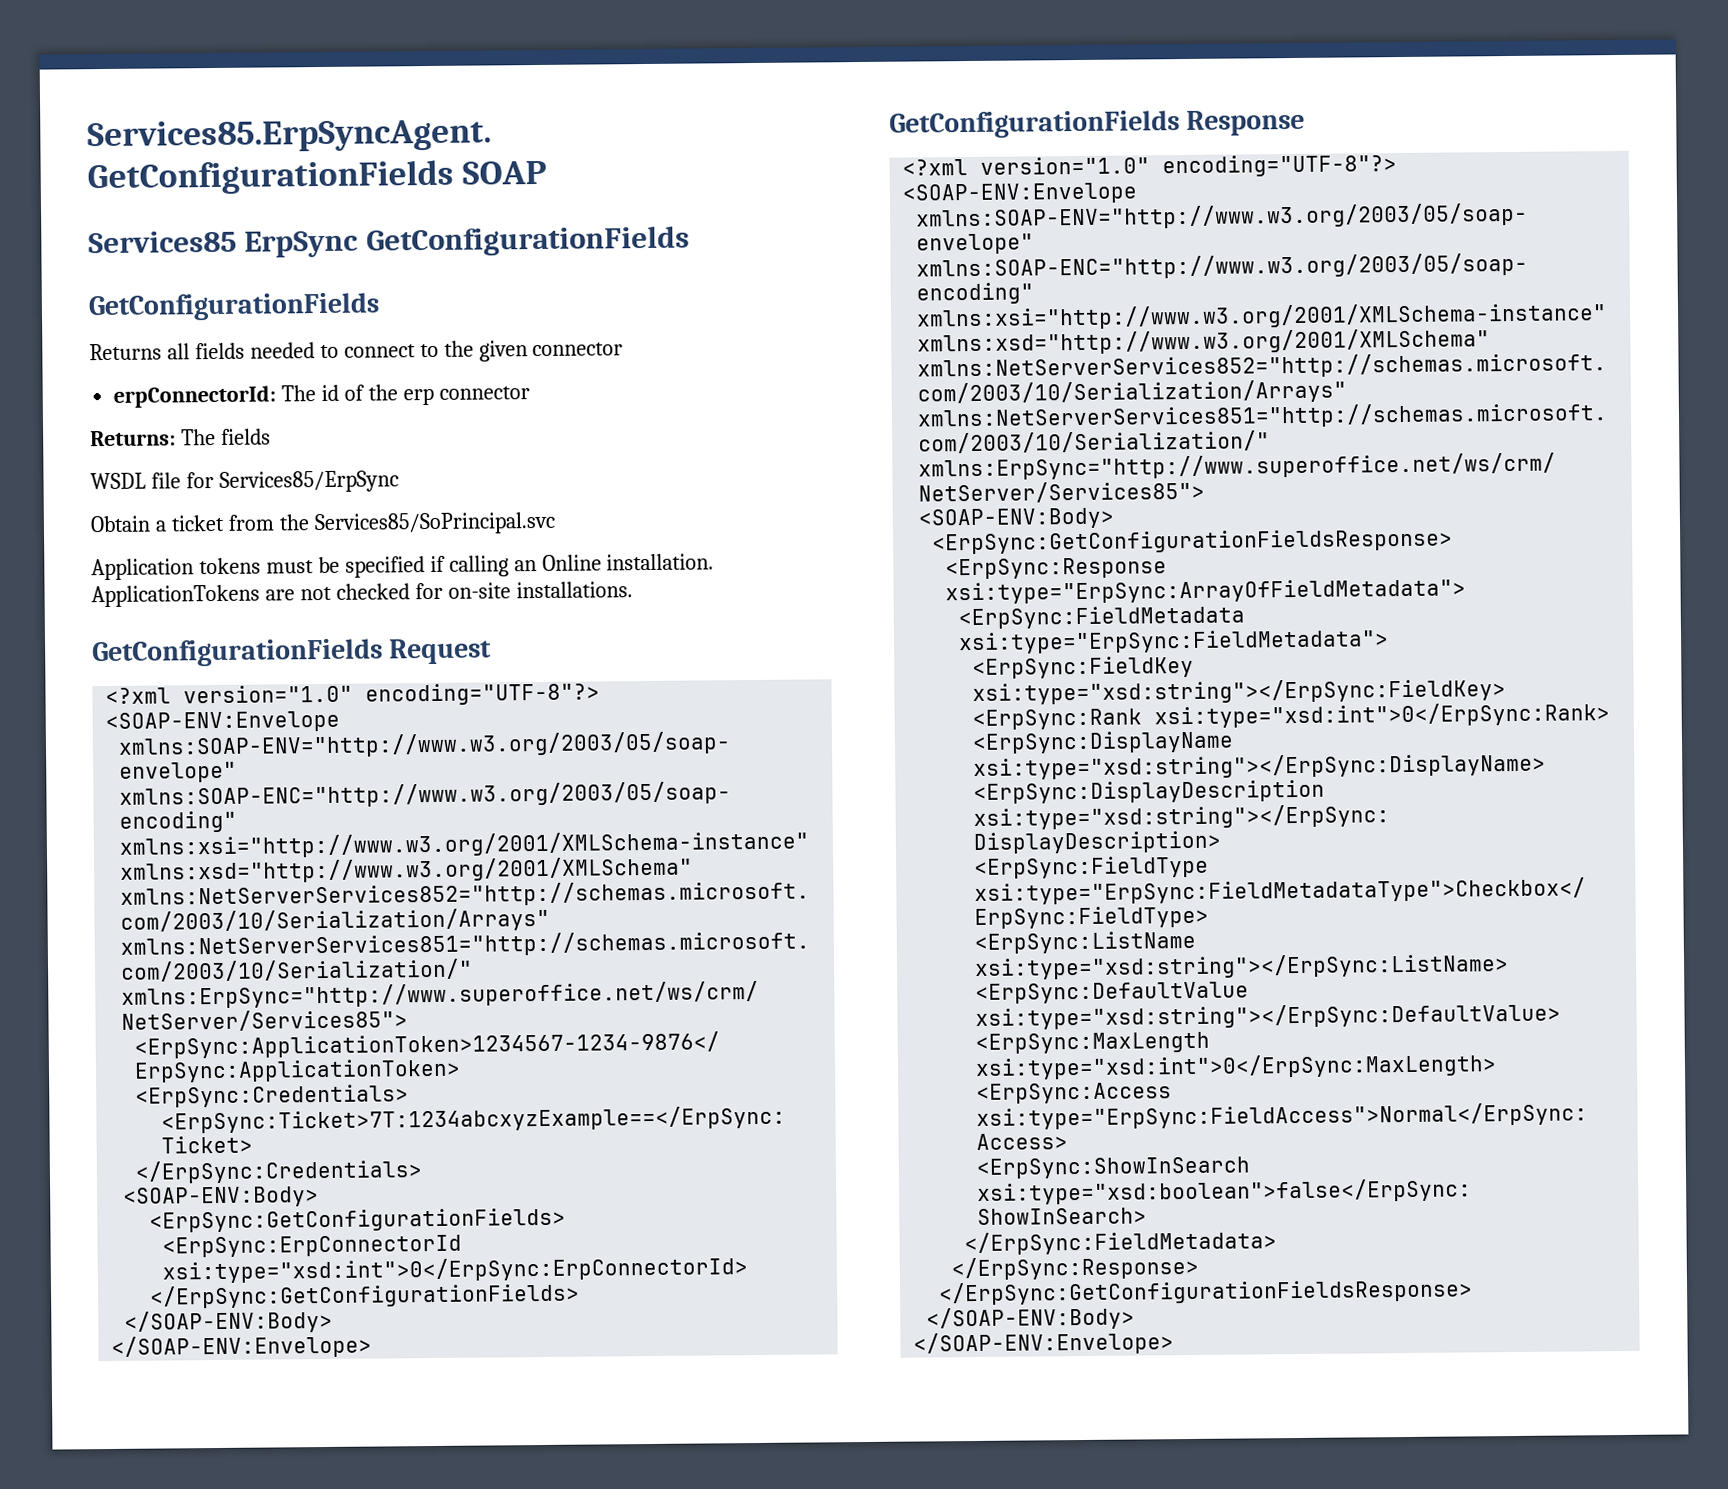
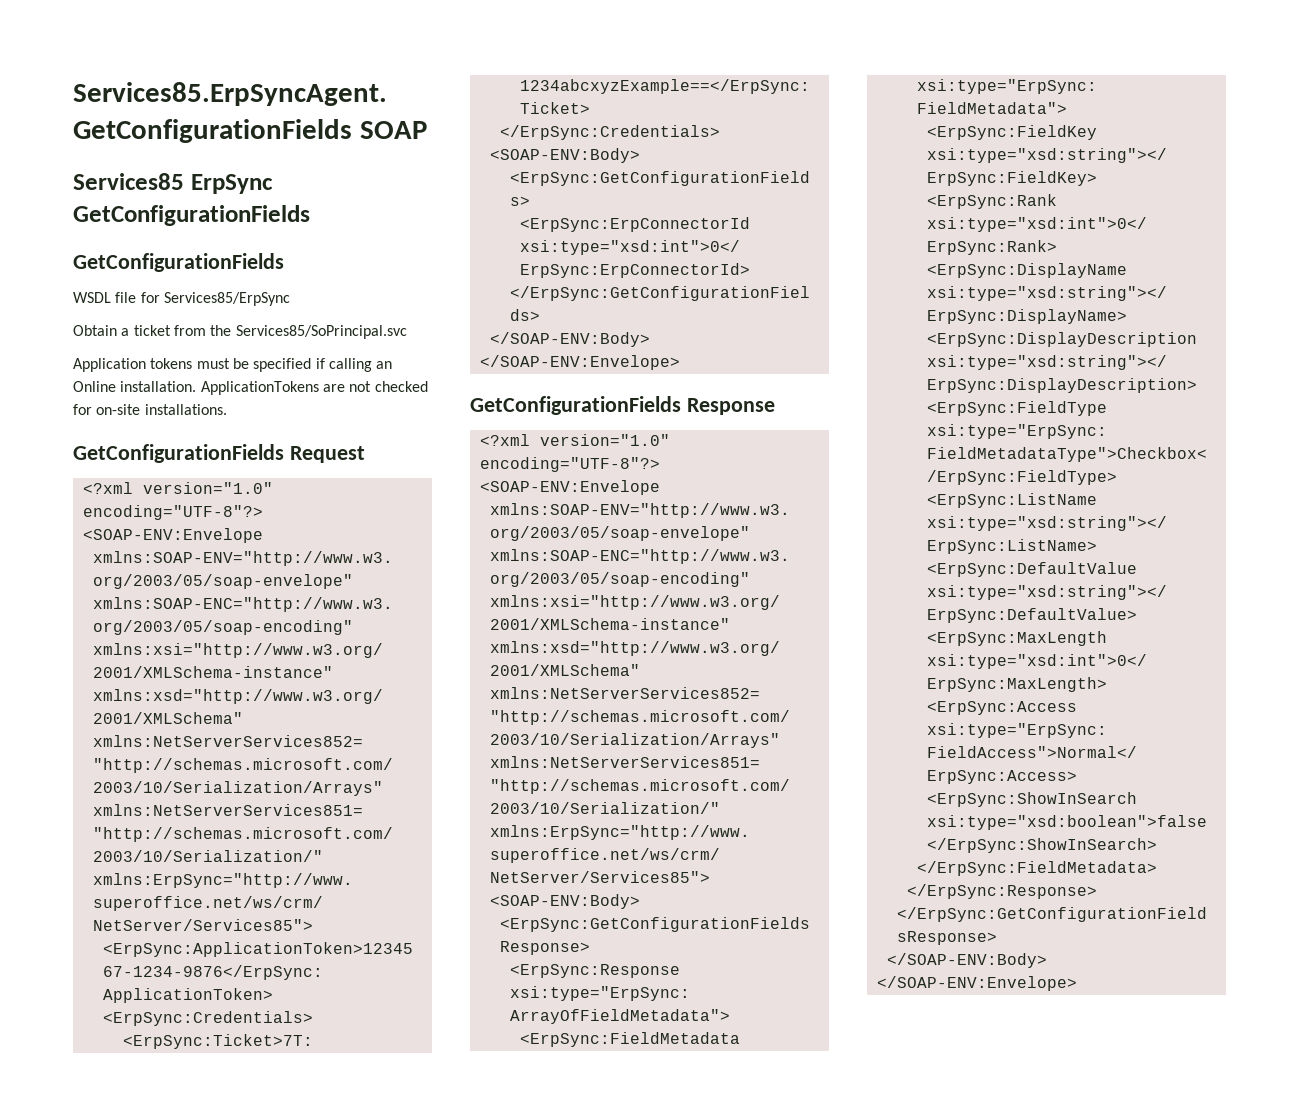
[89,340,624,362] [113,384,530,408] [90,428,271,447] // Returns all fields needed to connect to the given connector // erpConnectorId: The id of the erp connector // Returns: The fields -> (284, 262) none

